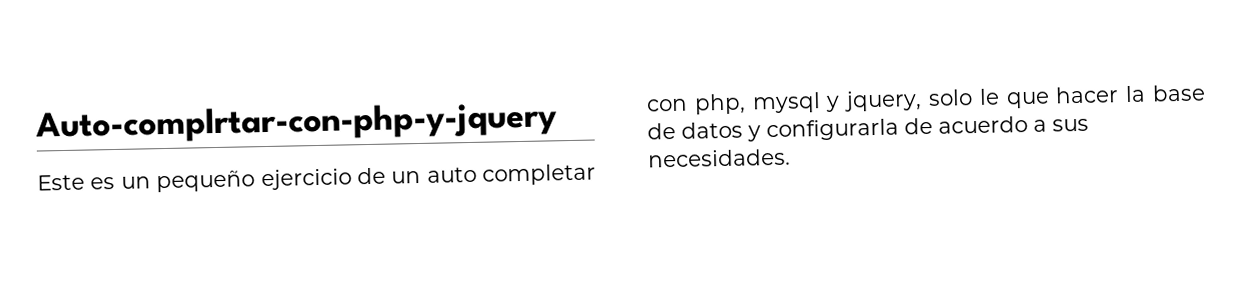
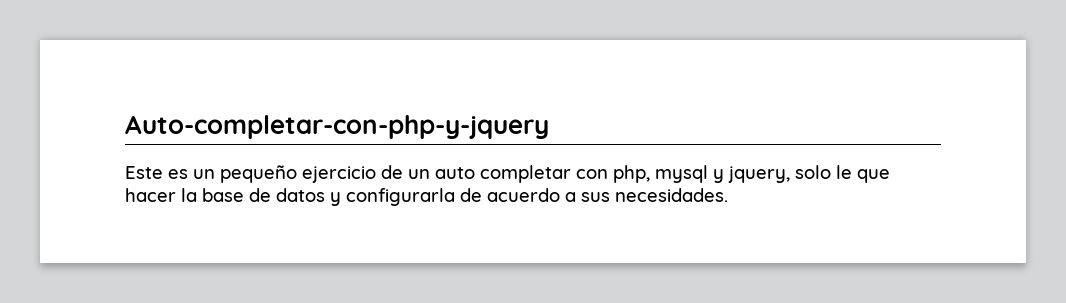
[35,101,557,145] Auto-complrtar-con-php-y-jquery -> [125,115,549,139] Auto-completar-con-php-y-jquery

